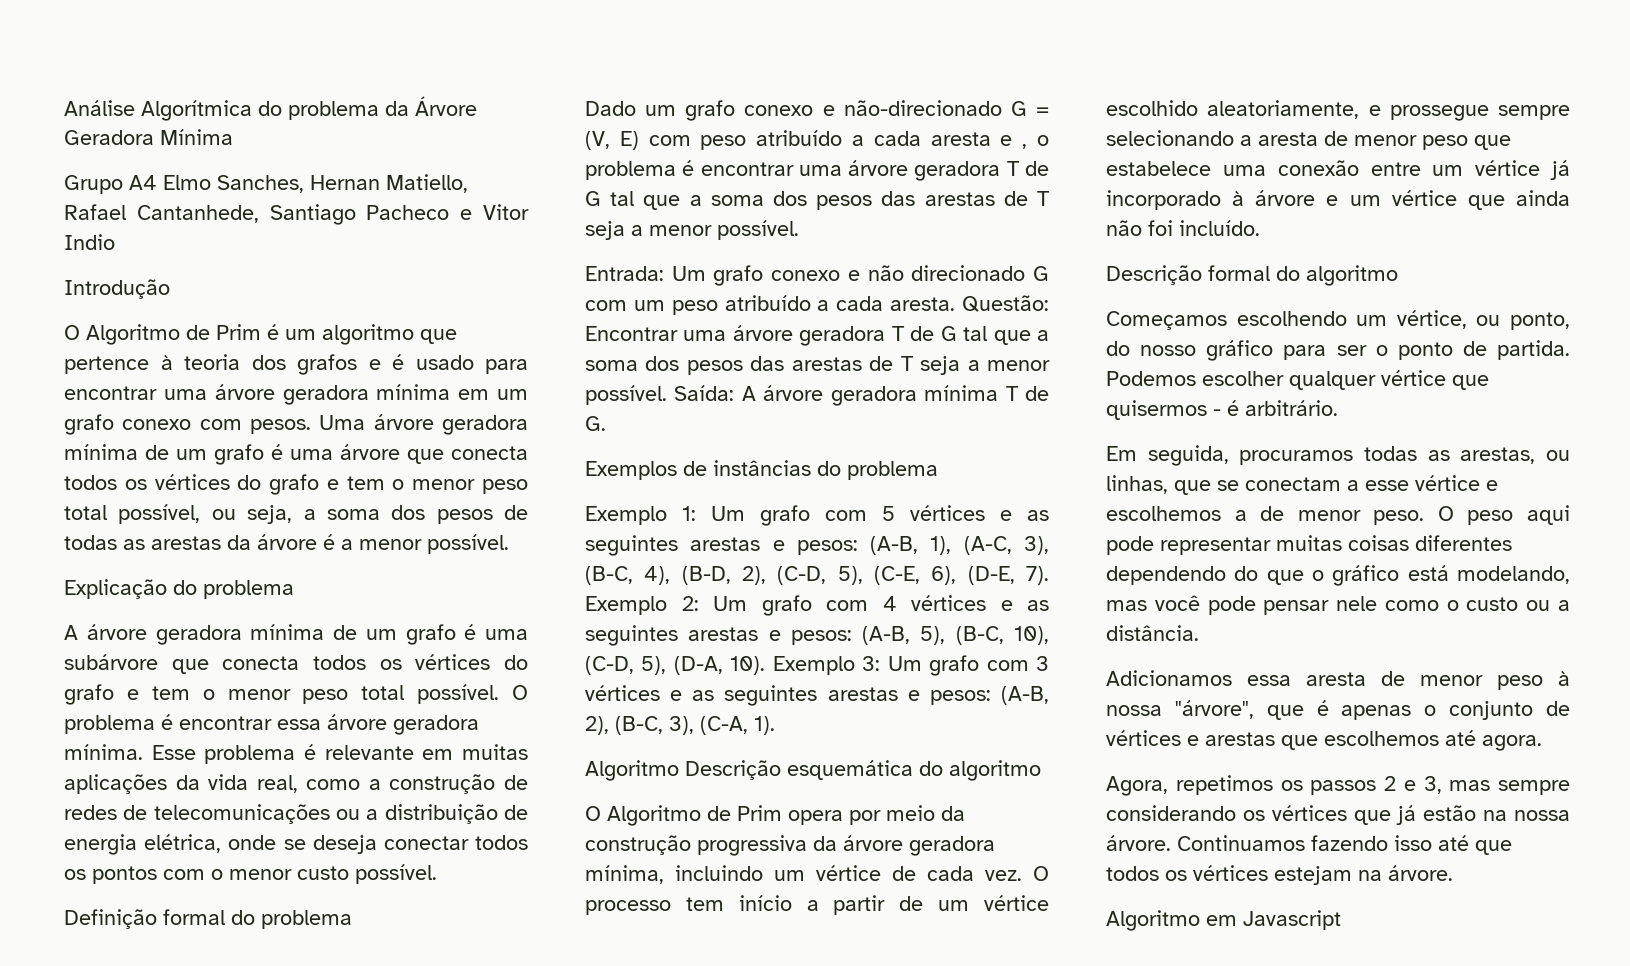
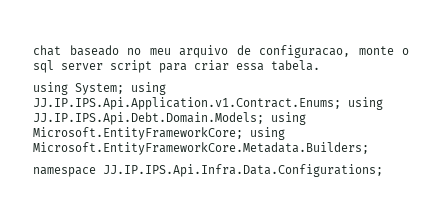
[64,96,477,121] [64,129,233,145] [64,174,468,194] [64,204,529,225] [64,234,115,250] [64,279,170,299] [64,324,457,345] [64,354,528,375] [64,384,528,405] [64,414,528,435] [64,444,528,465] [64,474,528,495] [64,504,528,524] [64,534,509,554] [64,579,294,599] [64,624,528,645] [64,654,528,674] [64,684,528,705] [64,714,479,735] [64,744,528,764] [64,774,528,794] [64,804,528,824] [64,834,528,855] [64,864,437,884] [64,909,352,929] [585,100,1049,121] [585,130,1049,150] [585,160,1049,181] [585,191,1050,210] [585,220,799,240] [585,265,1049,286] [585,295,1049,315] [585,325,1049,346] [585,356,1050,375] [585,385,1049,406] [585,416,606,431] [585,460,938,480] [585,505,1049,526] [585,535,1049,556] [585,566,1049,585] [585,595,1049,616] [585,625,1049,646] [585,655,1049,676] [585,685,1049,706] [585,716,775,735] [585,760,1041,781] [585,805,965,826] [585,835,995,856] [585,865,1049,884] [585,895,1049,915] [1106,100,1570,121] [1106,130,1511,150] [1106,160,1570,180] [1106,190,1570,210] [1106,220,1260,236] [1106,265,1398,286] [1106,310,1570,330] [1106,340,1570,361] [1106,370,1489,390] [1106,400,1338,420] [1106,445,1570,466] [1106,475,1498,495] [1106,505,1570,525] [1106,535,1512,555] [1106,565,1570,586] [1106,595,1570,615] [1106,625,1199,641] [1106,670,1570,690] [1106,700,1570,720] [1106,730,1542,751] [1106,775,1570,796] [1106,805,1570,825] [1106,835,1512,855] [1106,865,1453,885] [1106,910,1341,931] Análise Algorítmica do problema da Árvore Geradora Mínima // Grupo A4 Elmo Sanches, Hernan Matiello, Rafael Cantanhede, Santiago Pacheco e Vitor Indio // Introdução // O Algoritmo de Prim é um algoritmo que pertence à teoria dos grafos e é usado para encontrar uma árvore geradora mínima em um grafo conexo com pesos. Uma árvore geradora mínima de um grafo é uma árvore que conecta todos os vértices do grafo e tem o menor peso total possível, ou seja, a soma dos pesos de todas as arestas da árvore é a menor possível. // Explicação do problema // A árvore geradora mínima de um grafo é uma subárvore que conecta todos os vértices do grafo e tem o menor peso total possível. O problema é encontrar essa árvore geradora mínima. Esse problema é relevante em muitas aplicações da vida real, como a construção de redes de telecomunicações ou a distribuição de energia elétrica, onde se deseja conectar todos os pontos com o menor custo possível. // Definição formal do problema // Dado um grafo conexo e não-direcionado G = (V, E) com peso atribuído a cada aresta e , o problema é encontrar uma árvore geradora T de G tal que a soma dos pesos das arestas de T seja a menor possível. // Entrada: Um grafo conexo e não direcionado G com um peso atribuído a cada aresta. Questão: Encontrar uma árvore geradora T de G tal que a soma dos pesos das arestas de T seja a menor possível. Saída: A árvore geradora mínima T de G. // Exemplos de instâncias do problema // Exemplo 1: Um grafo com 5 vértices e as seguintes arestas e pesos: (A-B, 1), (A-C, 3), (B-C, 4), (B-D, 2), (C-D, 5), (C-E, 6), (D-E, 7). Exemplo 2: Um grafo com 4 vértices e as seguintes arestas e pesos: (A-B, 5), (B-C, 10), (C-D, 5), (D-A, 10). Exemplo 3: Um grafo com 3 vértices e as seguintes arestas e pesos: (A-B, 2), (B-C, 3), (C-A, 1). // Algoritmo Descrição esquemática do algoritmo // O Algoritmo de Prim opera por meio da construção progressiva da árvore geradora mínima, incluindo um vértice de cada vez. O processo tem início a partir de um vértice escolhido aleatoriamente, e prossegue sempre selecionando a aresta de menor peso que estabelece uma conexão entre um vértice já incorporado à árvore e um vértice que ainda não foi incluído. // Descrição formal do algoritmo // Começamos escolhendo um vértice, ou ponto, do nosso gráfico para ser o ponto de partida. Podemos escolher qualquer vértice que quisermos - é arbitrário. // Em seguida, procuramos todas as arestas, ou linhas, que se conectam a esse vértice e escolhemos a de menor peso. O peso aqui pode representar muitas coisas diferentes dependendo do que o gráfico está modelando, mas você pode pensar nele como o custo ou a distância. // Adicionamos essa aresta de menor peso à nossa "árvore", que é apenas o conjunto de vértices e arestas que escolhemos até agora. // Agora, repetimos os passos 2 e 3, mas sempre considerando os vértices que já estão na nossa árvore. Continuamos fazendo isso até que todos os vértices estejam na árvore. // Algoritmo em Javascript -> [33,45,409,58] [33,60,320,73] [33,82,166,95] [33,97,383,110] [33,112,306,125] [33,127,285,140] [33,142,369,155] [33,164,383,177] chat baseado no meu arquivo de configuracao, monte o sql server script para criar essa tabela. // using System; using JJ.IP.IPS.Api.Application.v1.Contract.Enums; using JJ.IP.IPS.Api.Debt.Domain.Models; using Microsoft.EntityFrameworkCore; using Microsoft.EntityFrameworkCore.Metadata.Builders; // namespace JJ.IP.IPS.Api.Infra.Data.Configurations;

